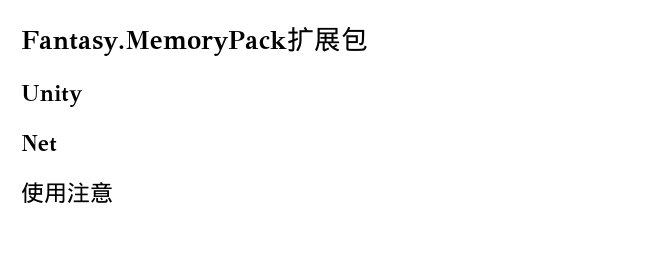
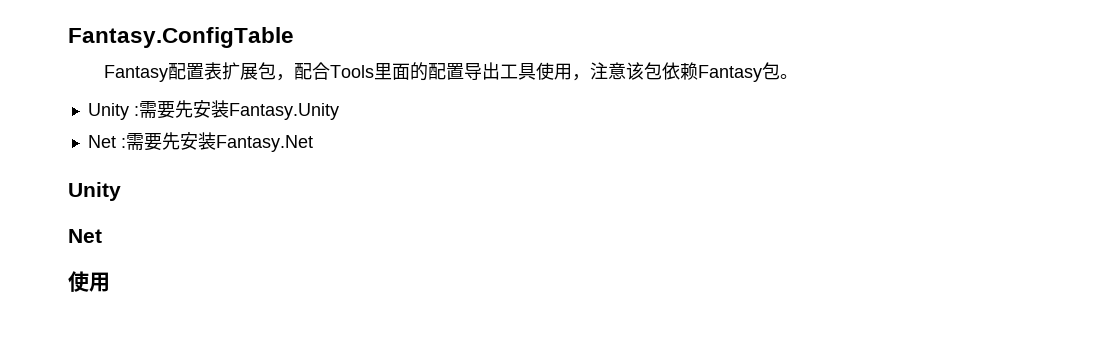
[21,26,368,56] Fantasy.MemoryPack扩展包 -> [68,27,294,48] [103,62,798,82] [87,100,339,120] [87,132,313,152] Fantasy.ConfigTable // Fantasy配置表扩展包，配合Tools里面的配置导出工具使用，注意该包依赖Fantasy包。 // Unity :需要先安装Fantasy.Unity // Net :需要先安装Fantasy.Net
[67,182,113,204] 注意 -> (110, 282) none

